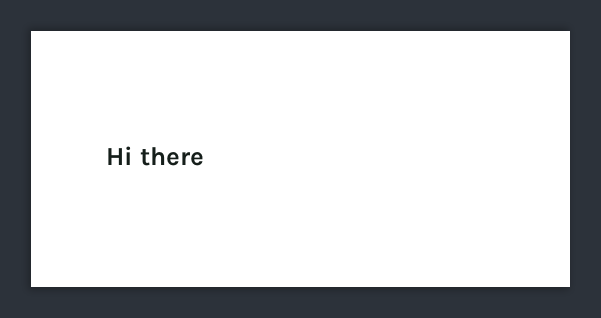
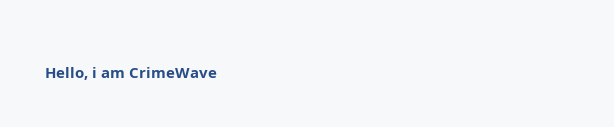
[106,146,205,166] Hi there -> [45,67,218,80] Hello, i am CrimeWave

